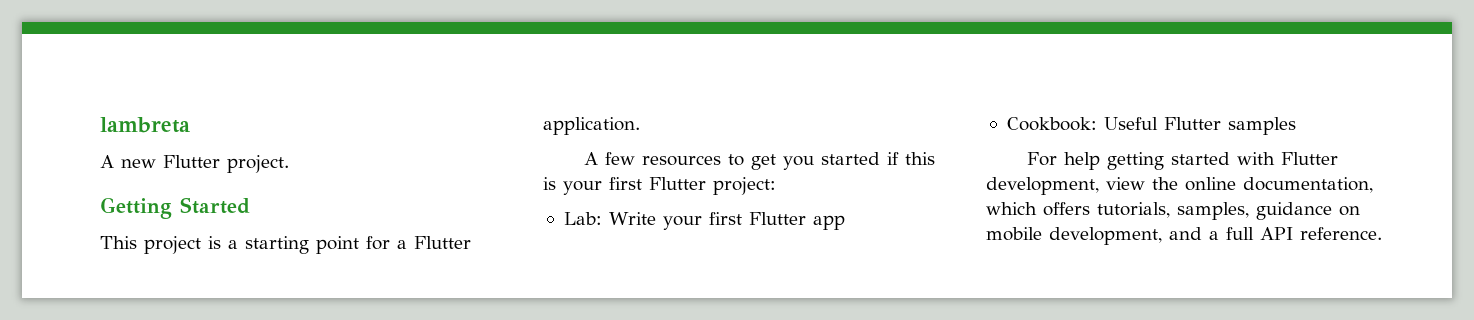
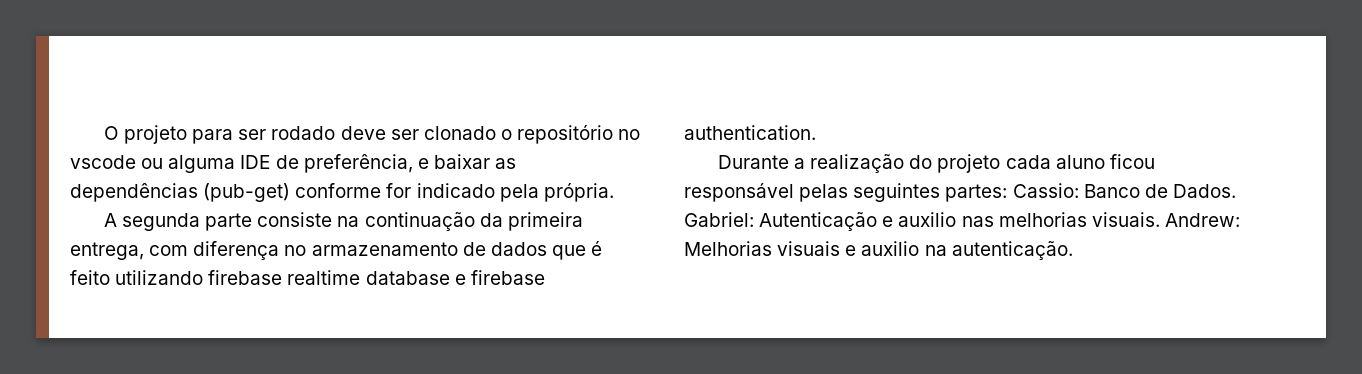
[100,117,190,133] [100,155,289,173] [100,197,250,219] [100,236,471,254] [543,117,640,135] [583,152,935,170] [543,177,776,195] [563,212,845,230] [1006,117,1296,135] [1026,152,1338,170] [986,177,1373,195] [986,202,1360,220] [986,227,1382,245] lambreta // A new Flutter project. // Getting Started // This project is a starting point for a Flutter application. // A few resources to get you started if this is your first Flutter project: // Lab: Write your first Flutter app // Cookbook: Useful Flutter samples // For help getting started with Flutter development, view the online documentation, which offers tutorials, samples, guidance on mobile development, and a full API reference. -> [103,125,641,144] [70,154,517,173] [70,183,614,202] [103,212,583,231] [70,241,603,260] [70,270,545,285] [684,125,816,140] [717,154,1155,173] [684,183,1236,202] [684,212,1240,231] [684,241,1073,260] O projeto para ser rodado deve ser clonado o repositório no vscode ou alguma IDE de preferência, e baixar as dependências (pub-get) conforme for indicado pela própria. // A segunda parte consiste na continuação da primeira entrega, com diferença no armazenamento de dados que é feito utilizando firebase realtime database e firebase authentication. // Durante a realização do projeto cada aluno ficou responsável pelas seguintes partes: Cassio: Banco de Dados. Gabriel: Autenticação e auxilio nas melhorias visuais. Andrew: Melhorias visuais e auxilio na autenticação.

